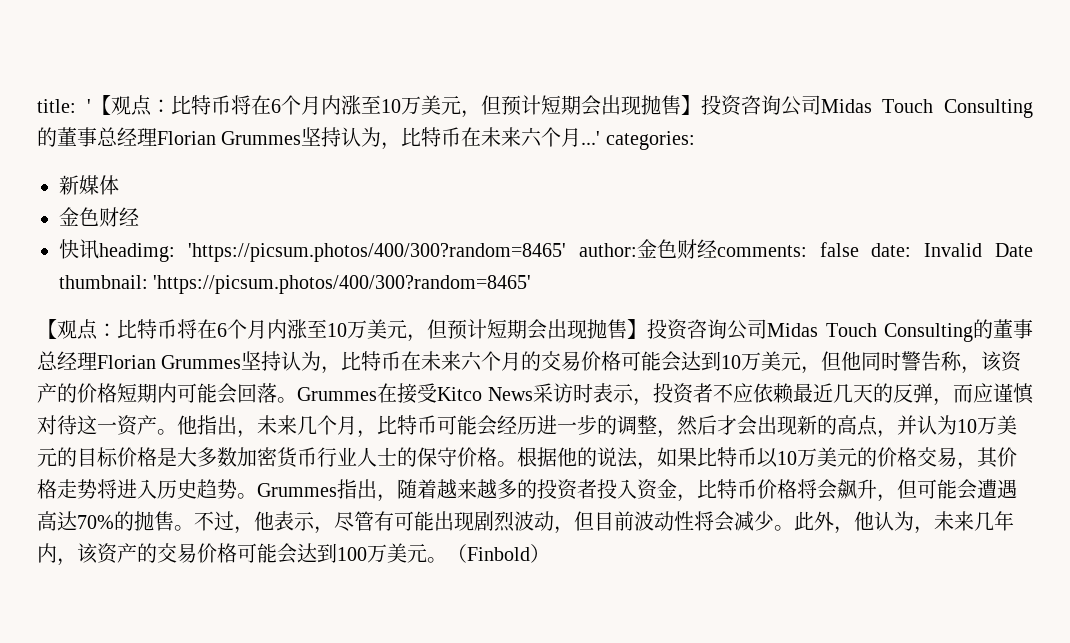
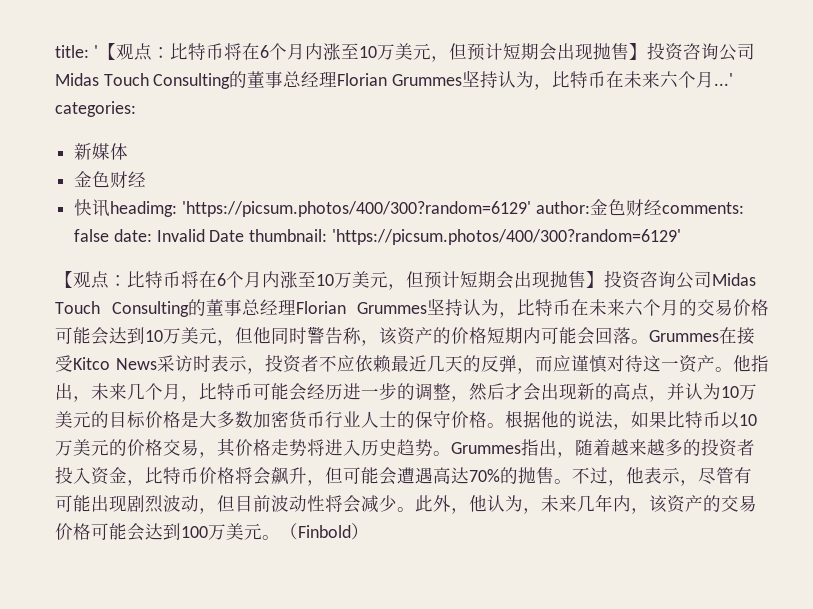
[187,243,566,262] 'https://picsum.photos/400/300?random=8465' -> [181,201,531,217] 'https://picsum.photos/400/300?random=6129'
[153,275,532,294] 'https://picsum.photos/400/300?random=8465' -> [331,229,681,245] 'https://picsum.photos/400/300?random=6129'

